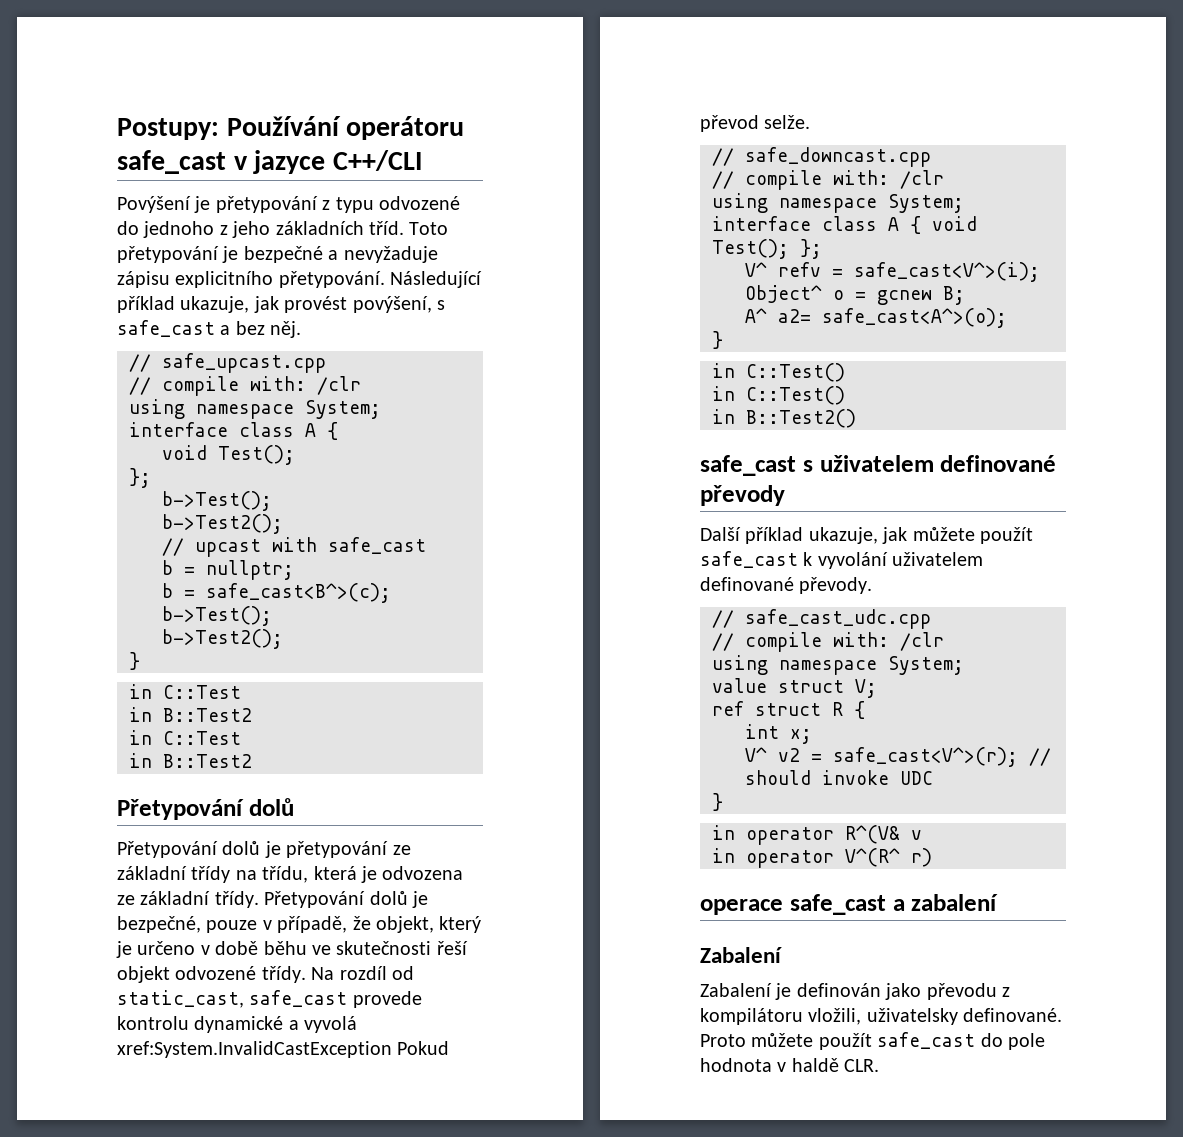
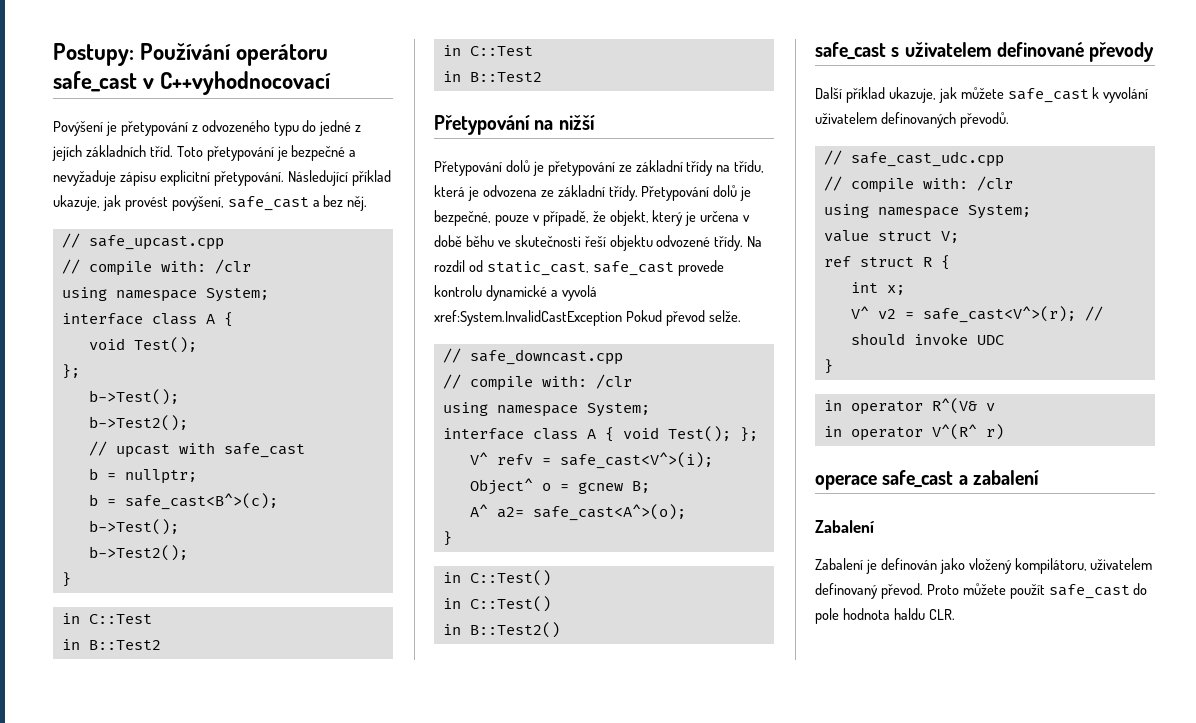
[253,150,422,174] jazyce C++/CLI -> [160,71,332,95] C++vyhodnocovací
[335,196,460,213] [117,221,271,238] typu odvozené do jednoho z jeho -> [201,120,362,136] [52,145,82,161] odvozeného typu do jedné z jejích
[175,271,274,288] explicitního -> [159,170,210,186] explicitní
[437,300,445,310] s -> (224, 203) none
[248,798,294,816] dolů -> [534,115,595,130] na nižší
[137,941,196,955] určeno -> [700,211,740,222] určena
[117,966,170,983] objekt -> [609,235,653,251] objektu
[980,527,1033,544] použít -> (1004, 93) none
[700,577,873,594] definované převody. -> [880,112,1009,128] definovaných převodů.
[926,983,1010,1000] [700,1008,1063,1025] převodu z kompilátoru vložili, uživatelsky definované. -> [968,558,1153,574] [815,583,923,599] vložený kompilátoru, uživatelem definovaný převod.
[777,1058,839,1072] v haldě -> [893,608,925,620] haldu

